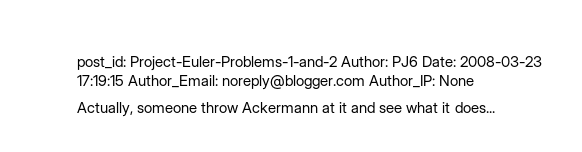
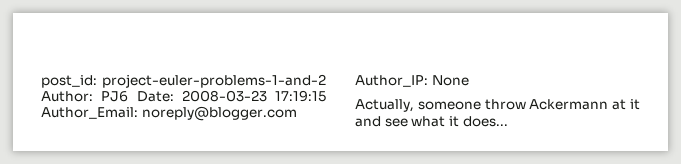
[130,56,338,71] Project-Euler-Problems-1-and-2 -> [102,74,326,88] project-euler-problems-1-and-2

